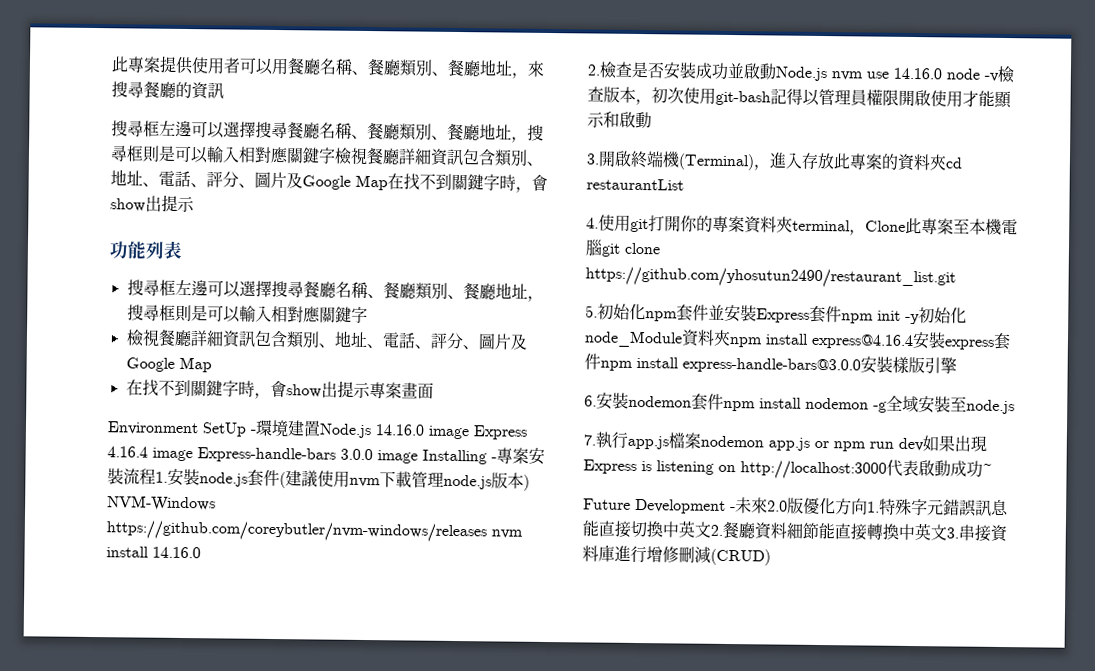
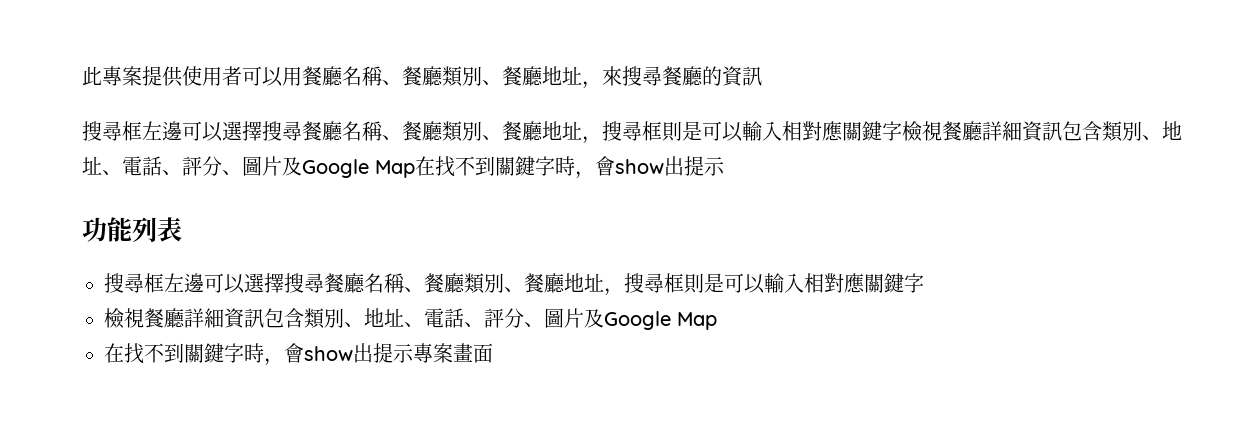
[107,419,528,440] [107,446,545,465] [107,468,530,491] [107,495,216,512] [106,520,523,543] [106,546,201,559] [587,61,1014,84] [587,86,1012,109] [587,111,652,129] [586,150,962,172] [586,178,684,191] [586,214,1018,236] [585,239,661,257] [585,266,956,289] [585,303,967,325] [584,329,1011,351] [584,353,957,375] [584,392,1015,415] [583,431,987,452] [583,459,993,480] [583,497,1009,517] [582,520,1008,543] [582,544,771,566] // Environment SetUp -環境建置Node.js 14.16.0 image Express 4.16.4 image Express-handle-bars 3.0.0 image Installing -專案安裝流程1.安裝node.js套件(建議使用nvm下載管理node.js版本) NVM-Windows https://github.com/coreybutler/nvm-windows/releases nvm install 14.16.0 // 2.檢查是否安裝成功並啟動Node.js nvm use 14.16.0 node -v檢查版本，初次使用git-bash記得以管理員權限開啟使用才能顯示和啟動 // 3.開啟終端機(Terminal)，進入存放此專案的資料夾cd restaurantList // 4.使用git打開你的專案資料夾terminal，Clone此專案至本機電腦git clone https://github.com/yhosutun2490/restaurant_list.git // 5.初始化npm套件並安裝Express套件npm init -y初始化node_Module資料夾npm install express@4.16.4安裝express套件npm install express-handle-bars@3.0.0安裝樣版引擎 // 6.安裝nodemon套件npm install nodemon -g全域安裝至node.js // 7.執行app.js檔案nodemon app.js or npm run dev如果出現Express is listening on http://localhost:3000代表啟動成功~ // Future Development -未來2.0版優化方向1.特殊字元錯誤訊息能直接切換中英文2.餐廳資料細節能直接轉換中英文3.串接資料庫進行增修刪減(CRUD) -> (493, 353) none

